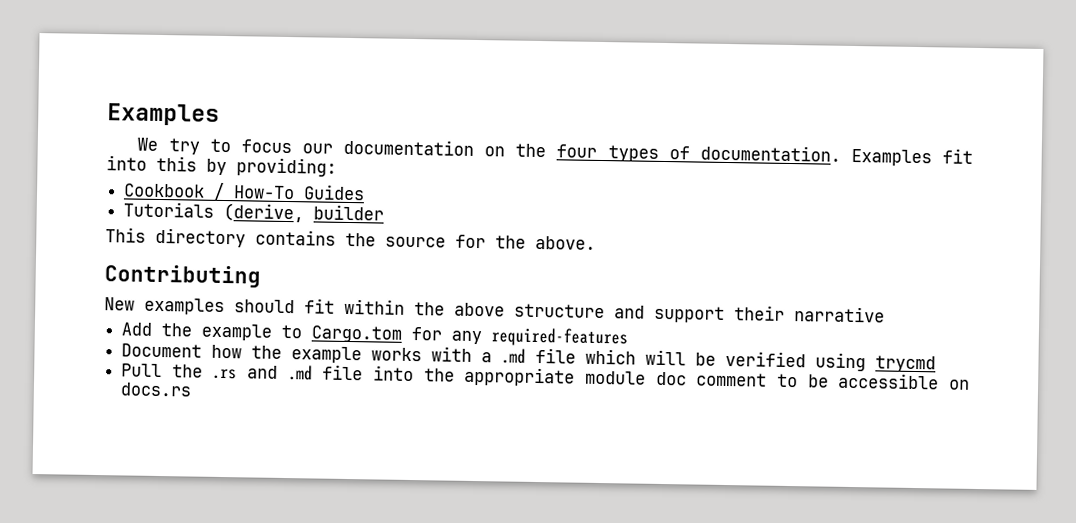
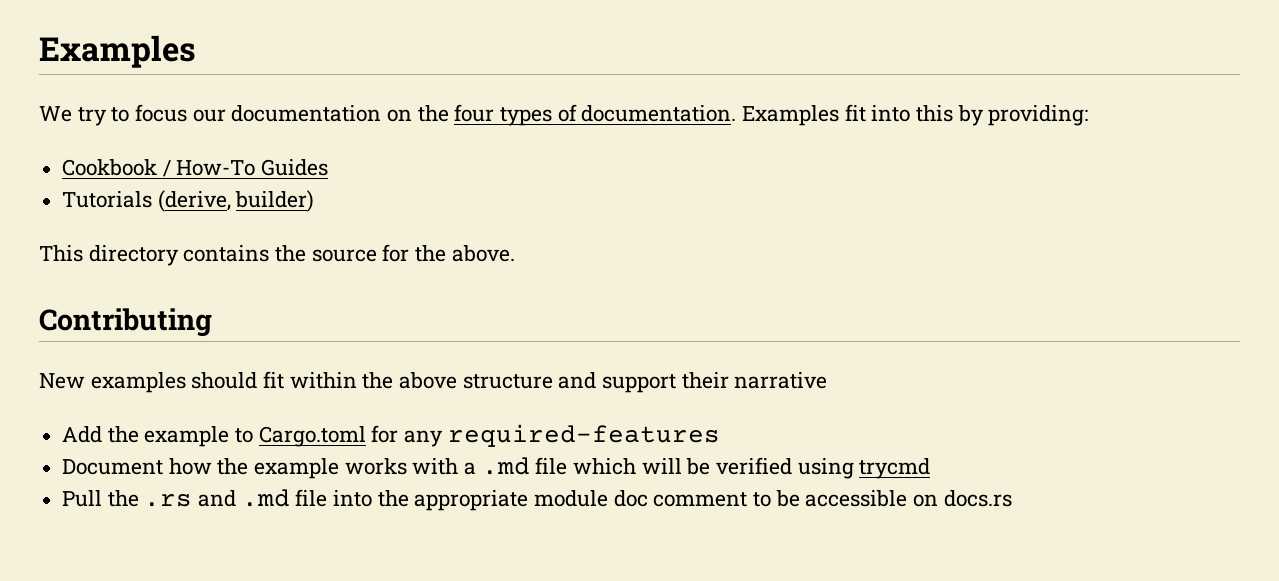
[313,204,385,221] builder -> [235,190,315,212] builder)
[311,325,403,343] Cargo.tom -> [258,426,366,447] Cargo.toml

